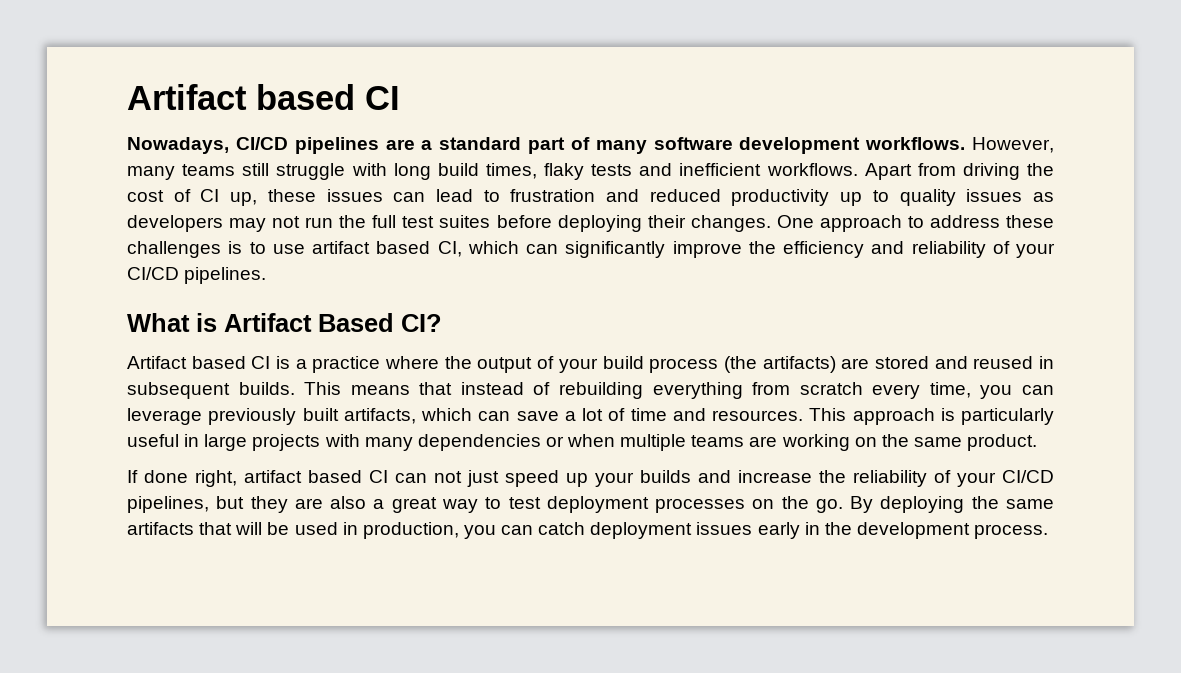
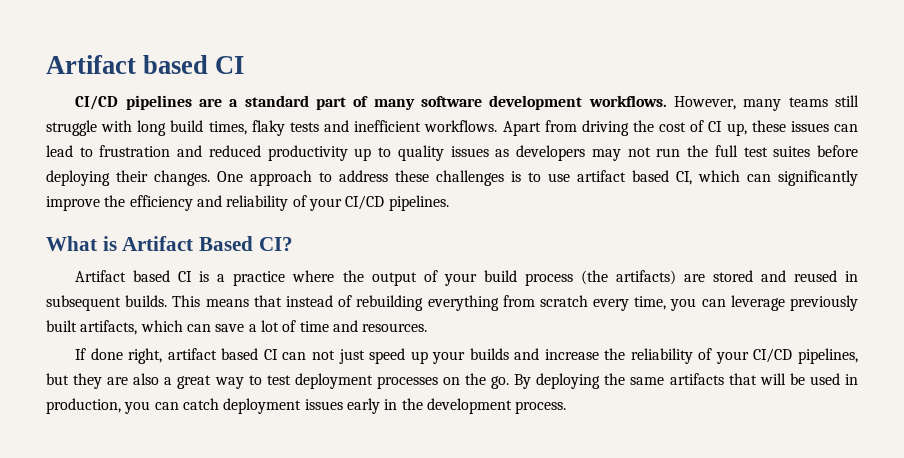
[127,137,229,154] Nowadays, -> (245, 65) none
[809,408,1054,425] [127,434,1038,451] This approach is particularly useful in large projects with many dependencies or when multiple teams are working on the same product. -> (428, 327) none

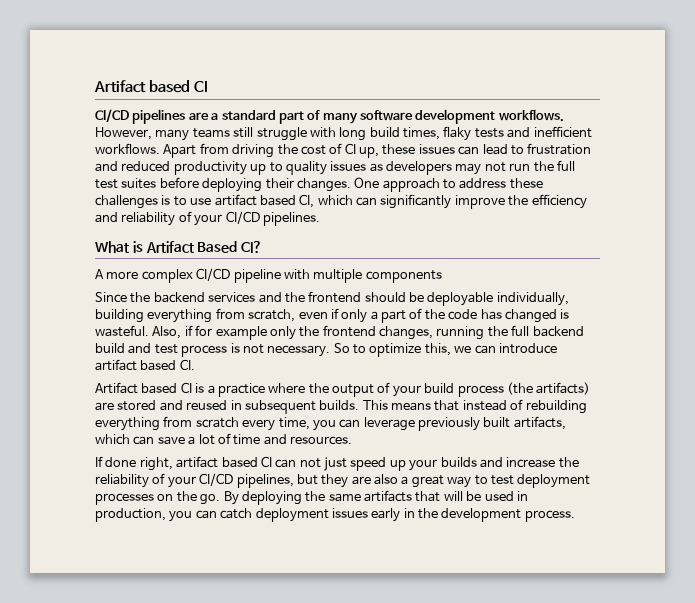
(293, 244) none -> [95,268,442,283] [95,291,569,306] [95,308,570,323] [95,325,584,340] [95,343,557,357] [95,359,195,371] // A more complex CI/CD pipeline with multiple components // Since the backend services and the frontend should be deployable individually, building everything from scratch, even if only a part of the code has changed is wasteful. Also, if for example only the frontend changes, running the full backend build and test process is not necessary. So to optimize this, we can introduce artifact based CI.

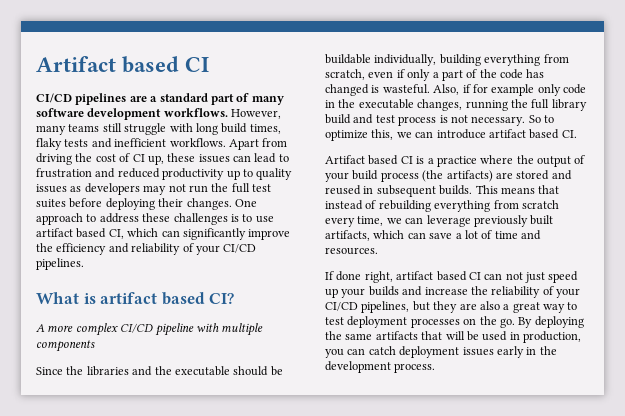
[145,241,238,253] Artifact Based -> [100,292,205,305] artifact based
[153,292,256,303] backend services -> [86,366,129,376] libraries
[308,291,362,303] frontend -> [174,366,230,376] executable
[427,292,494,306] deployable -> [325,54,371,64] buildable
[299,325,376,337] the frontend -> [563,84,586,94] [325,99,414,109] code in the executable
[532,326,584,337] backend -> [551,99,587,111] library
[312,420,336,431] you -> [386,218,402,224] we

